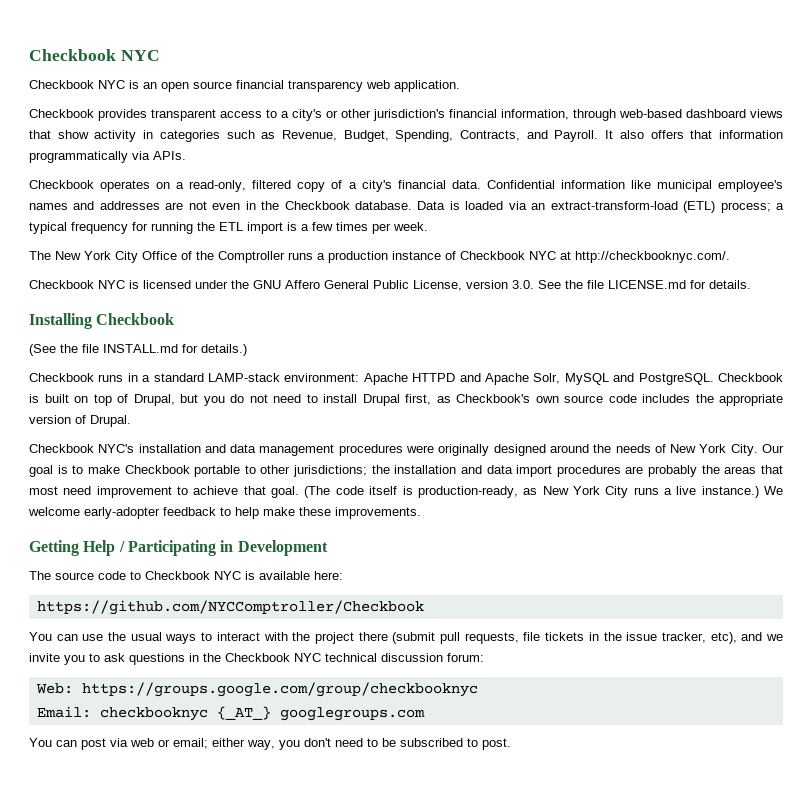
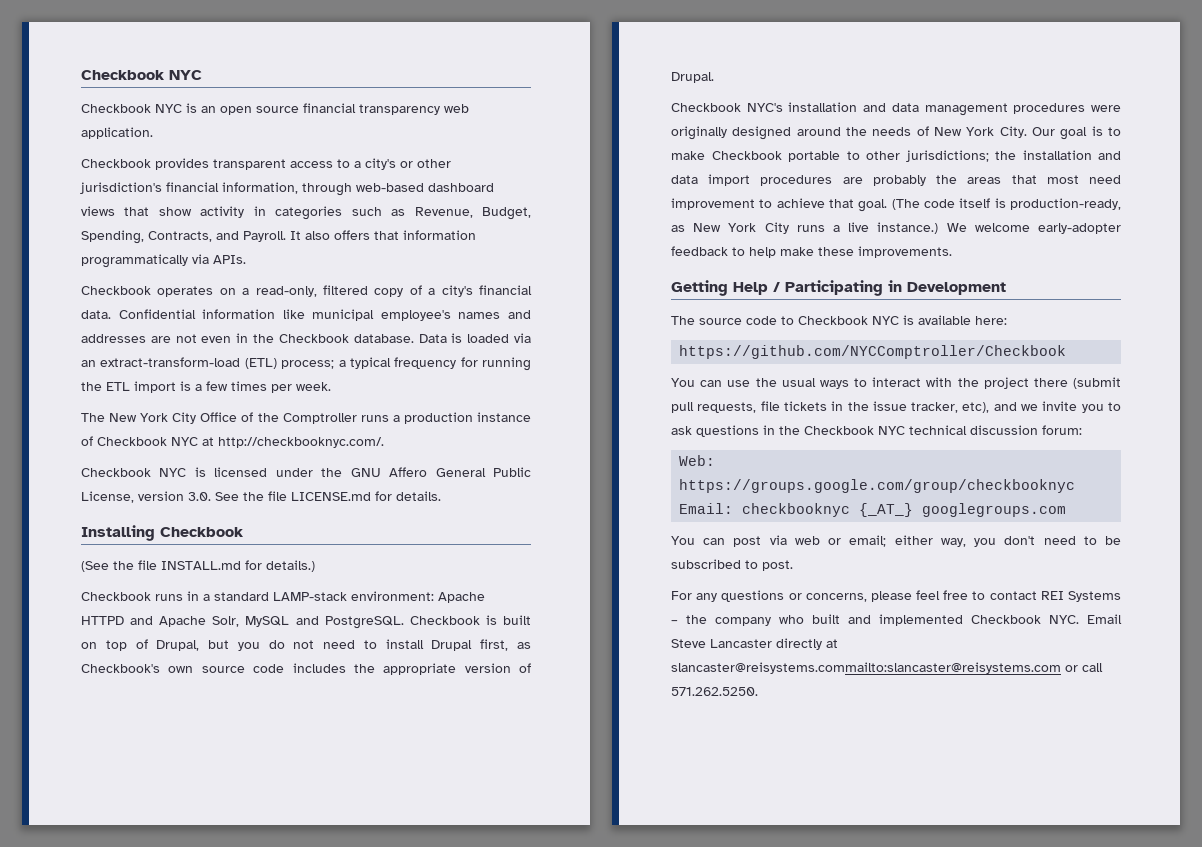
(511, 744) none -> [671,590,1121,602] [671,614,1122,626] [671,638,838,650] [671,662,1103,674] [671,687,758,696] // For any questions or concerns, please feel free to contact REI Systems – the company who built and implemented Checkbook NYC. Email Steve Lancaster directly at slancaster@reisystems.commailto:slancaster@reisystems.com or call 571.262.5250.

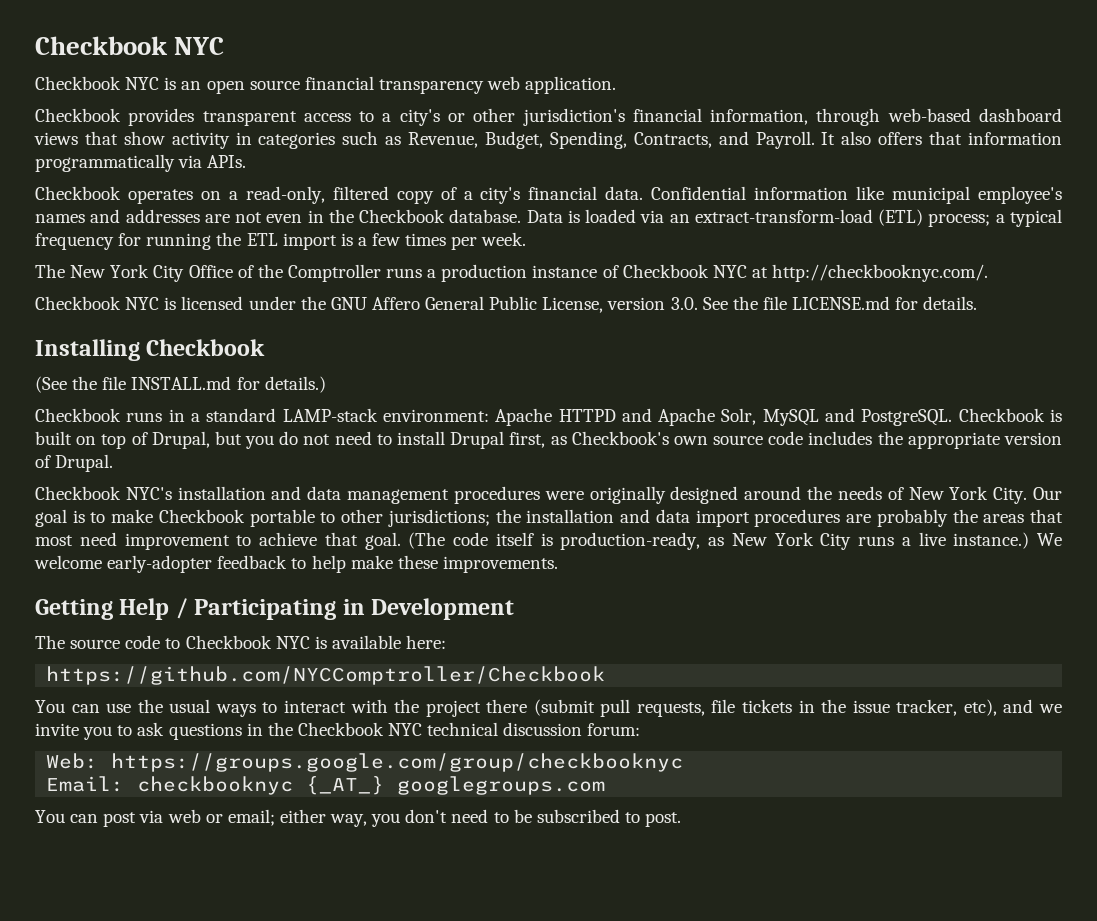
[671,590,1121,602] [671,614,1122,626] [671,638,838,650] [671,662,1103,674] [671,687,758,696] // For any questions or concerns, please feel free to contact REI Systems – the company who built and implemented Checkbook NYC. Email Steve Lancaster directly at slancaster@reisystems.commailto:slancaster@reisystems.com or call 571.262.5250. -> (682, 819) none

